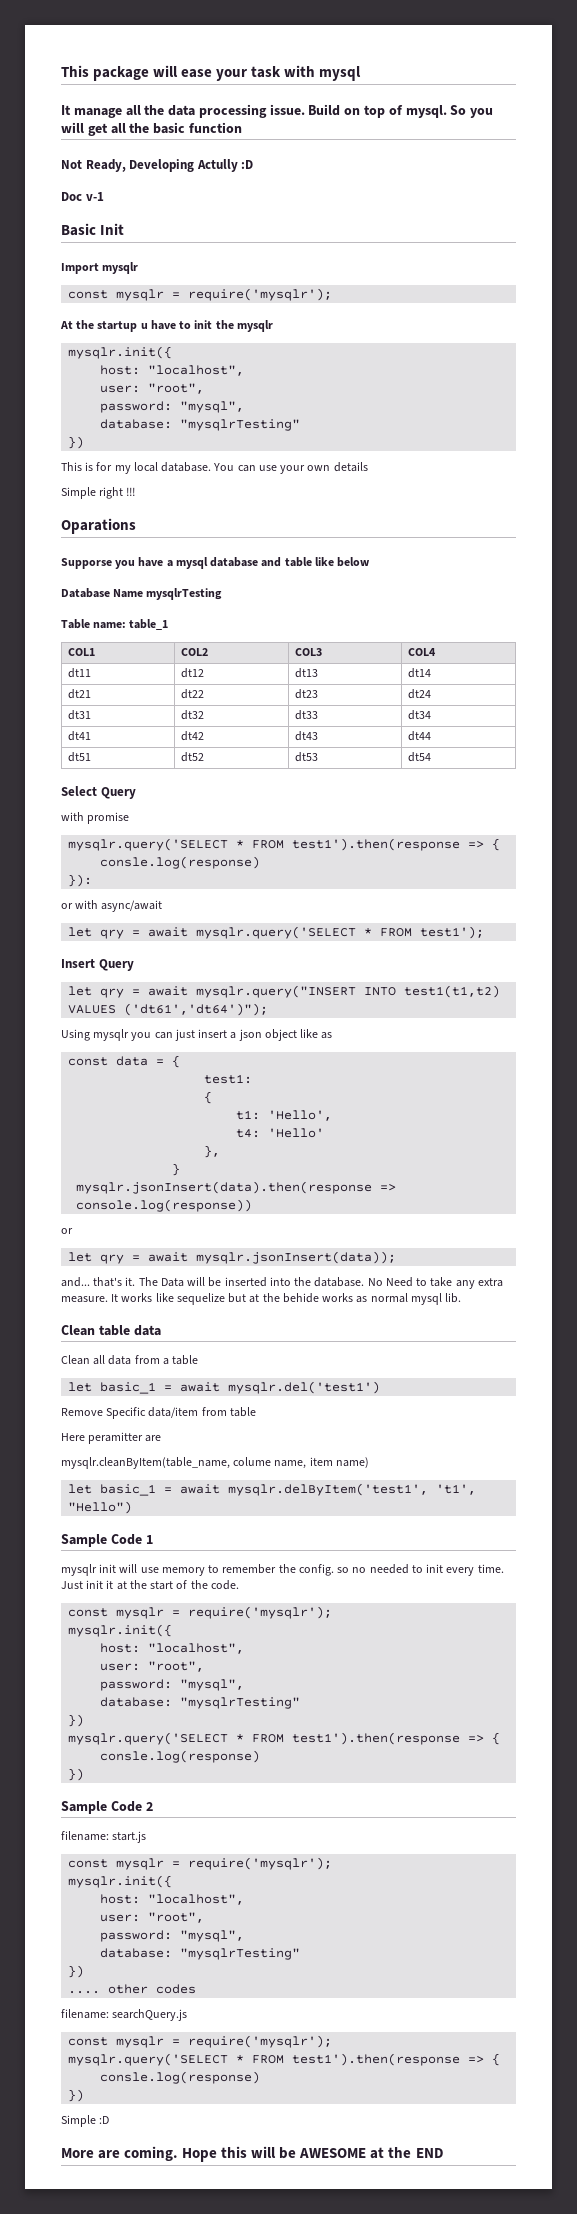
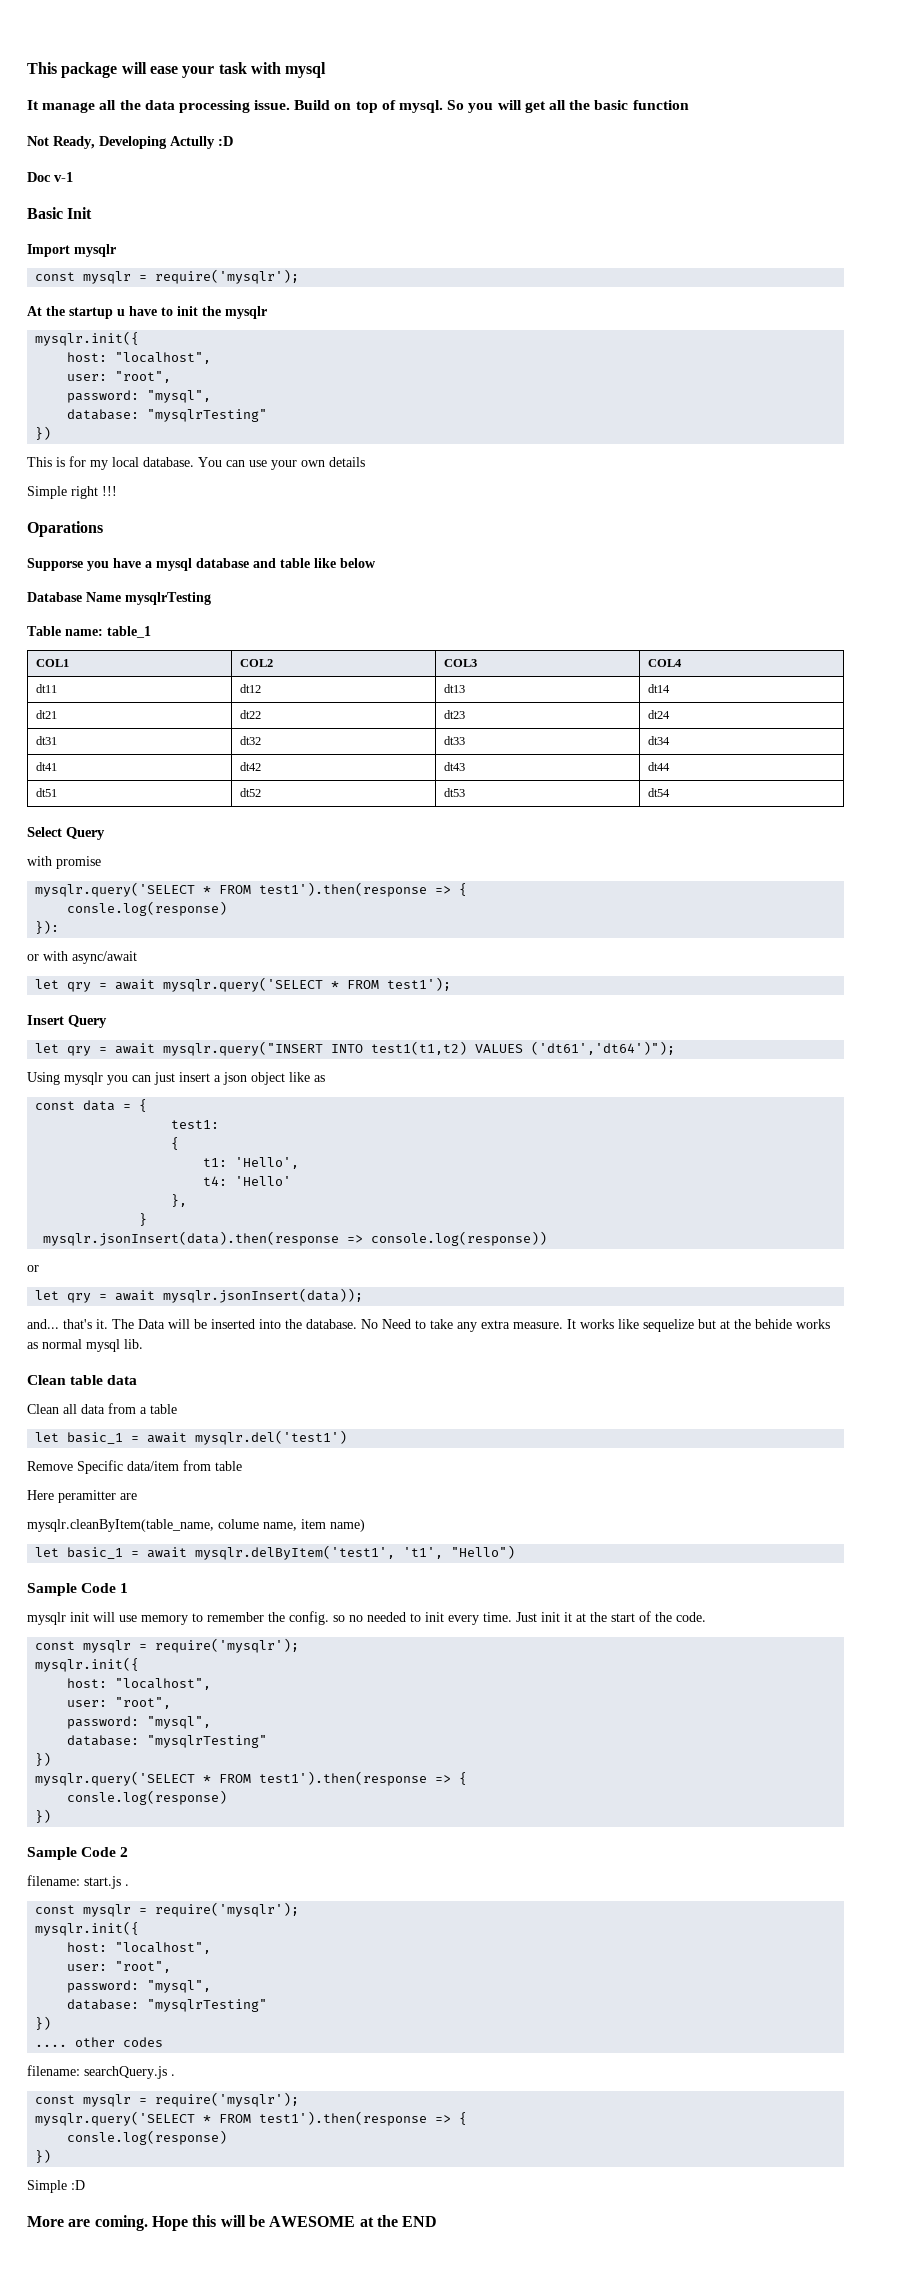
(147, 1837) none -> [125,1884,129,1886] .
(188, 2015) none -> [171,2074,175,2076] .

